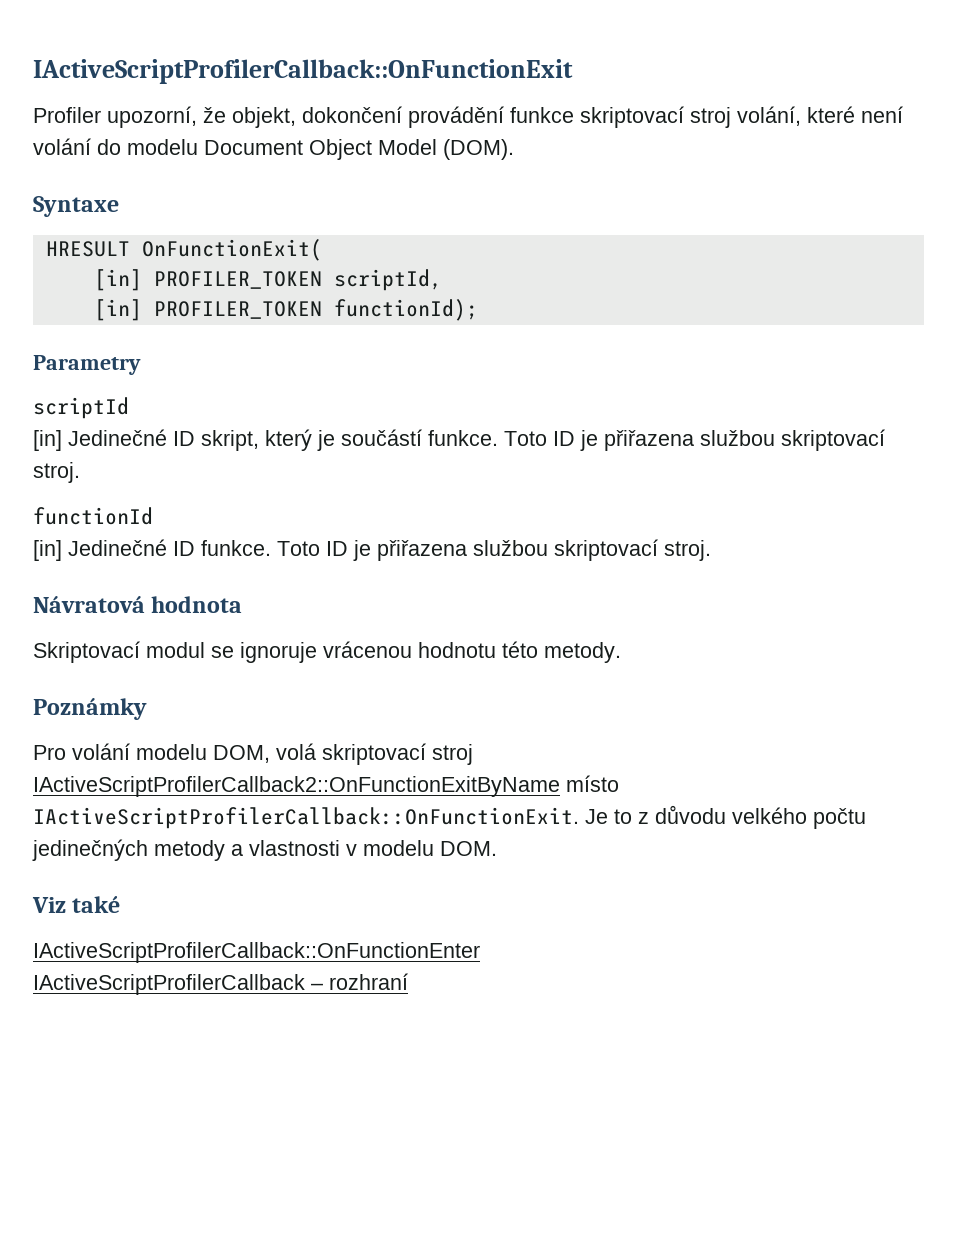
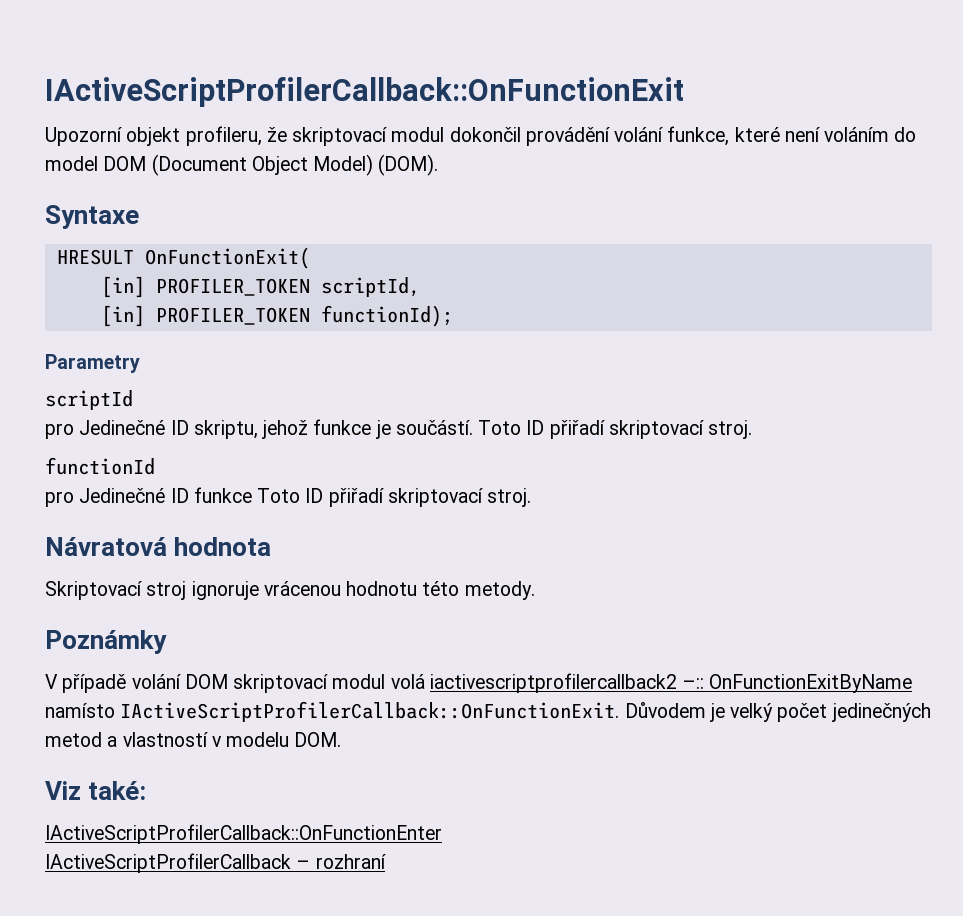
[33,106,903,128] [33,138,437,160] Profiler upozorní, že objekt, dokončení provádění funkce skriptovací stroj volání, které není volání do modelu Document Object Model -> [45,126,917,146] [45,154,374,176] Upozorní objekt profileru, že skriptovací modul dokončil provádění volání funkce, které není voláním do model DOM (Document Object Model)
[33,429,775,451] [in] Jedinečné ID skript, který je součástí funkce. Toto ID je přiřazena službou -> [45,419,605,439] pro Jedinečné ID skriptu, jehož funkce je součástí. Toto ID přiřadí
[33,539,548,561] [in] Jedinečné ID funkce. Toto ID je přiřazena službou -> [45,487,384,507] pro Jedinečné ID funkce Toto ID přiřadí
[146,642,234,658] modul se -> [146,581,187,600] stroj
[33,743,473,765] [33,775,619,797] [33,805,866,829] [32,839,340,861] Pro volání modelu DOM, volá skriptovací stroj IActiveScriptProfilerCallback2::OnFunctionExitByName místo IActiveScriptProfilerCallback::OnFunctionExit. Je to z důvodu velkého počtu jedinečných metody a vlastnosti -> [45,673,913,693] [45,701,931,722] [45,732,208,747] V případě volání DOM skriptovací modul volá iactivescriptprofilercallback2 –:: OnFunctionExitByName namísto IActiveScriptProfilerCallback::OnFunctionExit. Důvodem je velký počet jedinečných metod a vlastností
[72,896,121,913] také -> [88,781,147,800] také:

